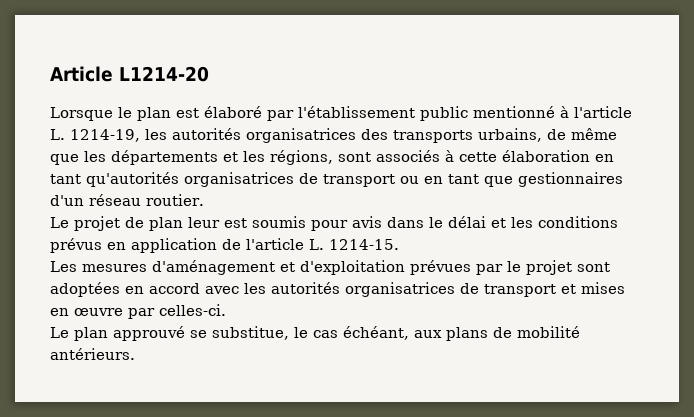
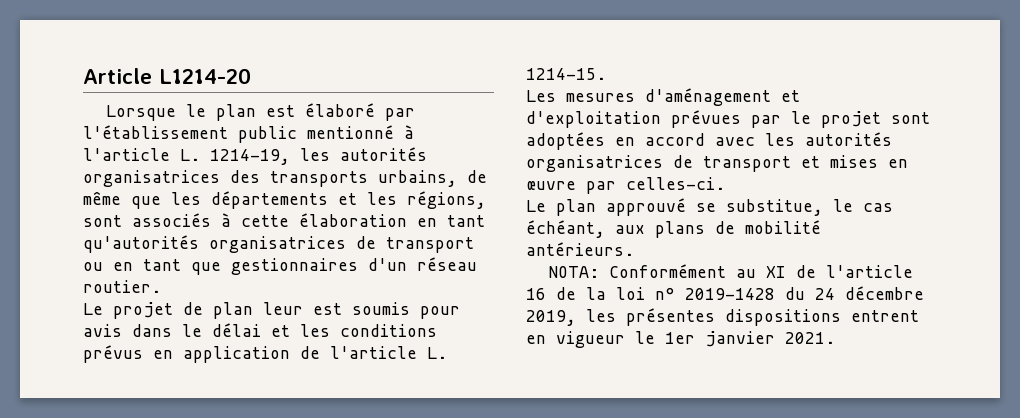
(135, 354) none -> [549,264,914,278] [526,286,924,300] [526,308,919,326] [526,331,835,348] // NOTA: Conformément au XI de l'article 16 de la loi n° 2019-1428 du 24 décembre 2019, les présentes dispositions entrent en vigueur le 1er janvier 2021.

